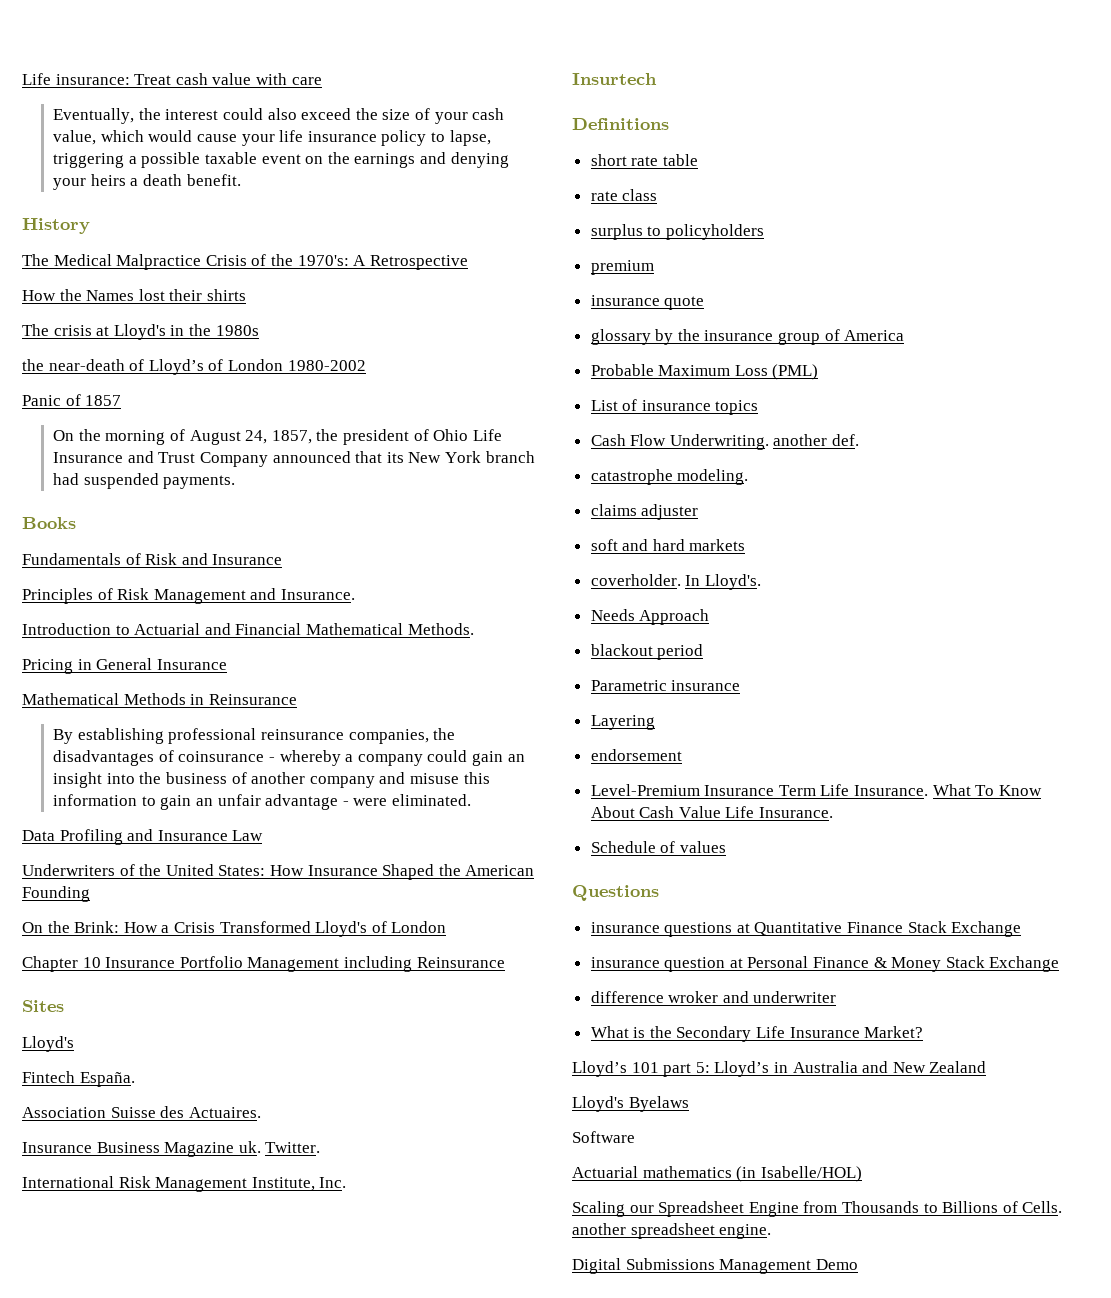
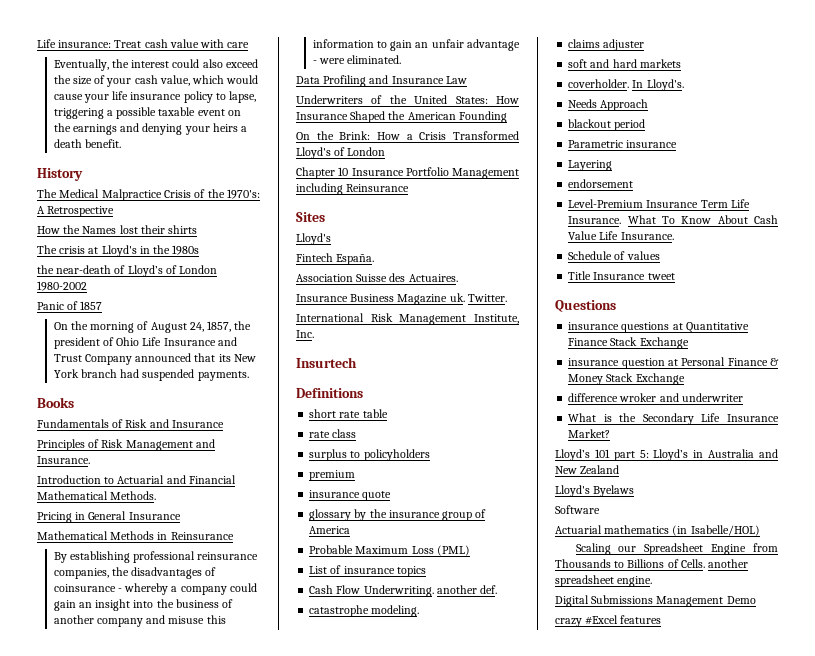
(726, 847) none -> [568,271,675,280] // Title Insurance tweet
(858, 1264) none -> [555,615,662,627] // crazy #Excel features

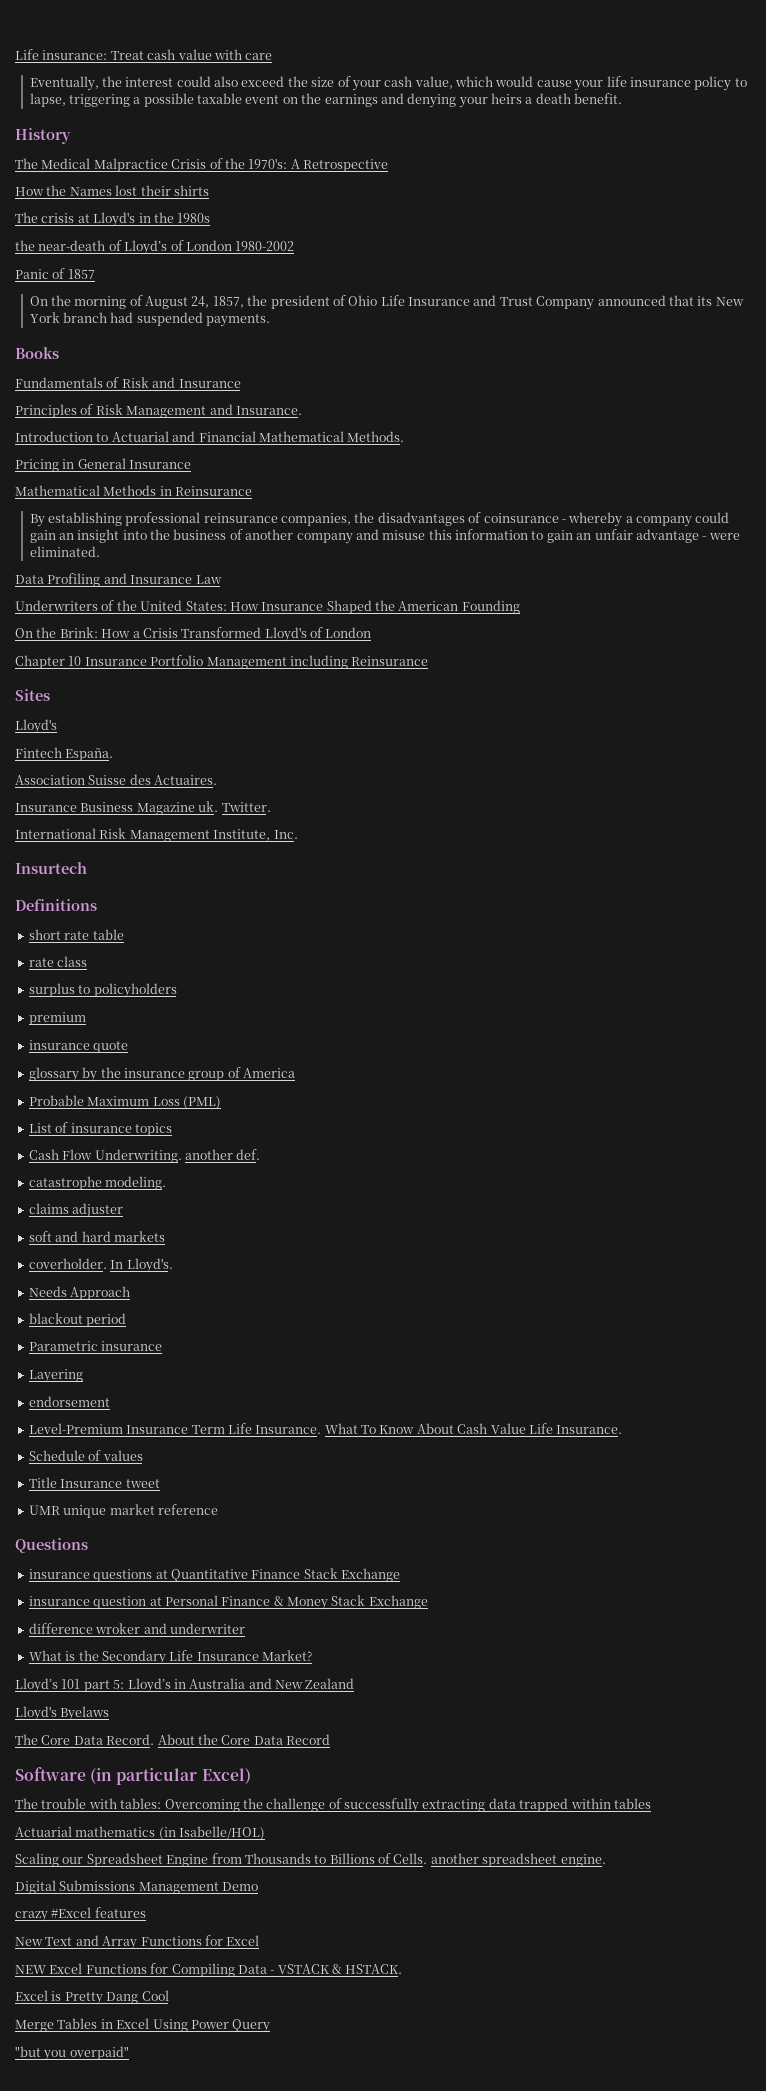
(675, 276) none -> [28,1504,218,1518] // UMR unique market reference
[555,505,600,514] Software -> [15,1734,330,1745] [15,1767,251,1785] [15,1798,651,1813] The Core Data Record. About the Core Data Record // Software (in particular Excel) // The trouble with tables: Overcoming the challenge of successfully extracting data trapped within tables
(662, 619) none -> [15,1935,260,1950] [15,1963,403,1977] [15,1990,169,2005] [15,2018,271,2033] [15,2046,129,2061] // New Text and Array Functions for Excel // NEW Excel Functions for Compiling Data - VSTACK & HSTACK. // Excel is Pretty Dang Cool // Merge Tables in Excel Using Power Query // "but you overpaid"

